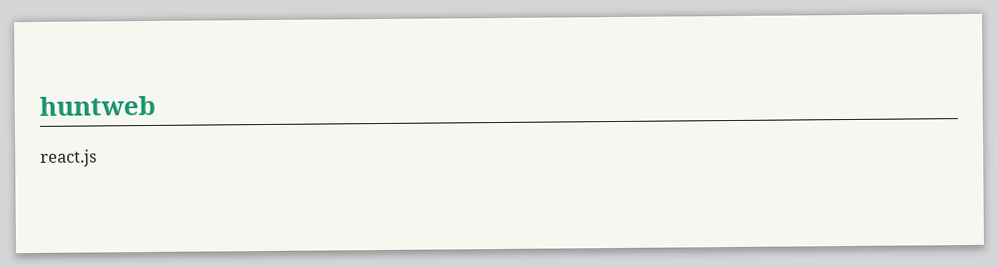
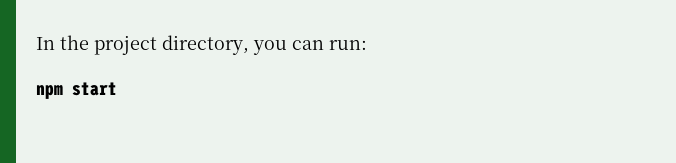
[39,95,156,116] [40,149,97,167] huntweb // react.js -> [36,35,367,55] [36,82,117,99] In the project directory, you can run: // npm start

